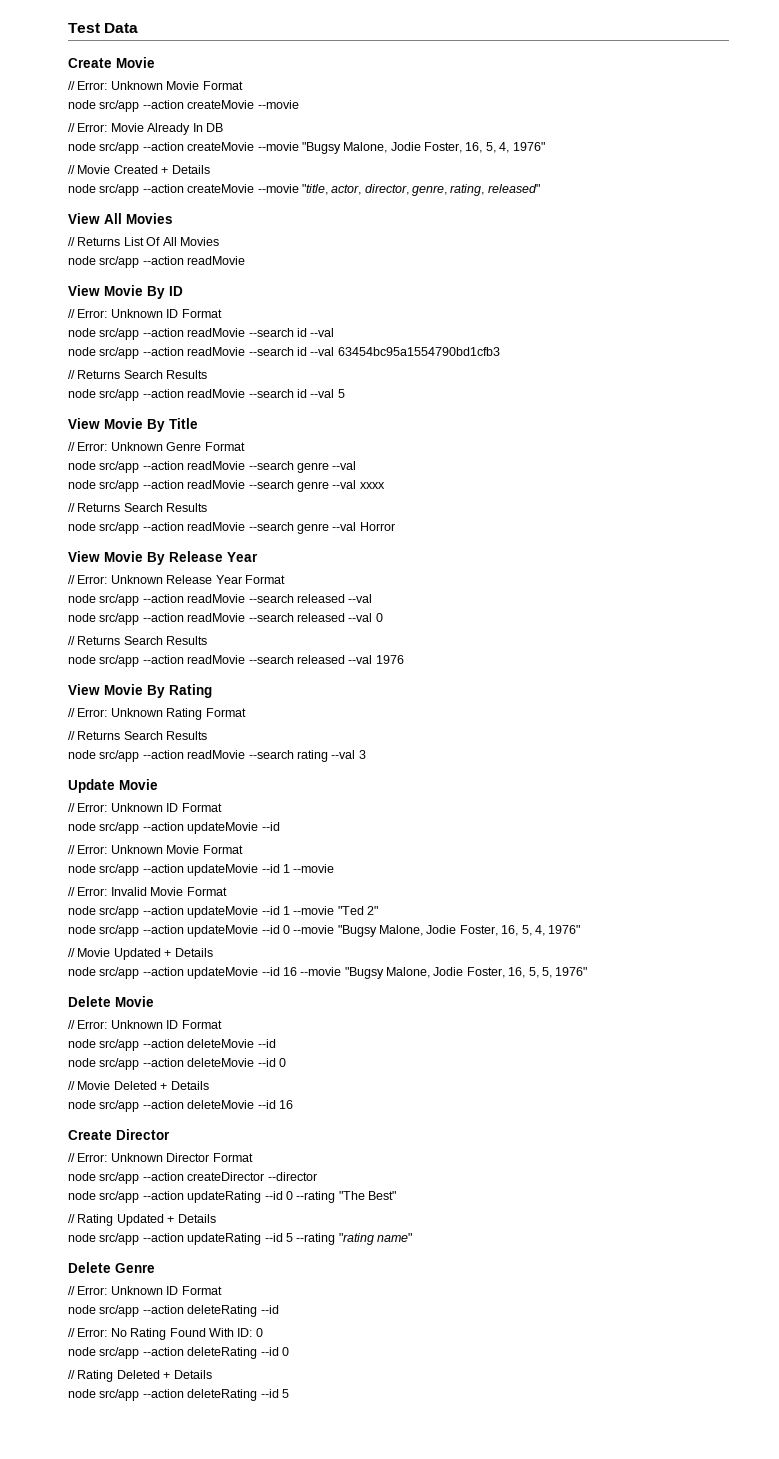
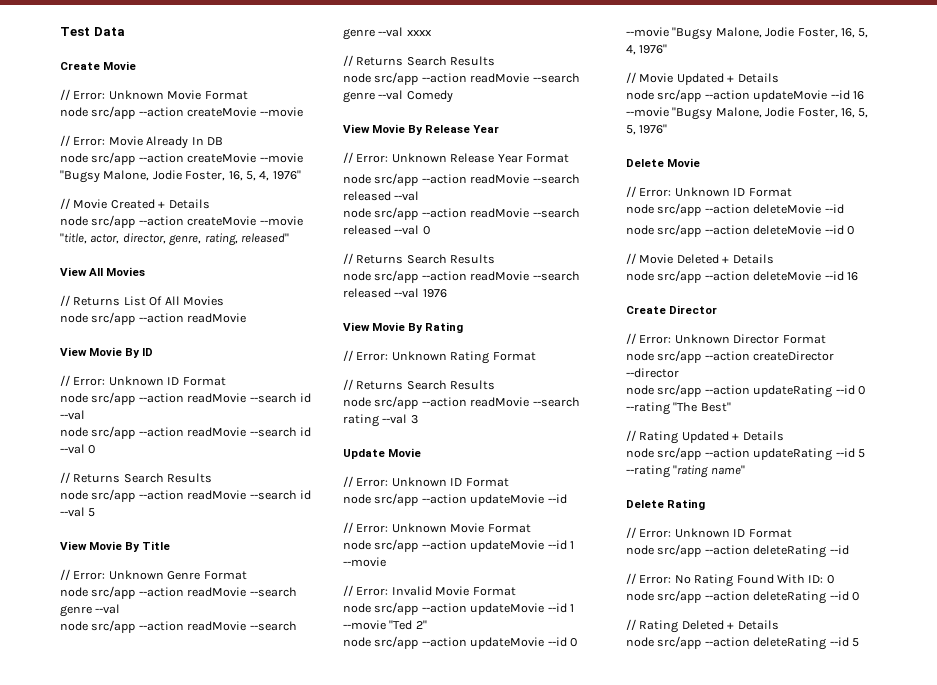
[337,347,500,356] 63454bc95a1554790bd1cfb3 -> [88,445,96,454] 0
[359,522,395,531] Horror -> [406,90,453,103] Comedy
[115,1263,155,1273] Genre -> [667,499,706,510] Rating

